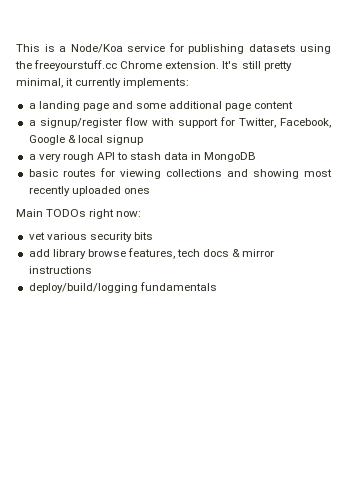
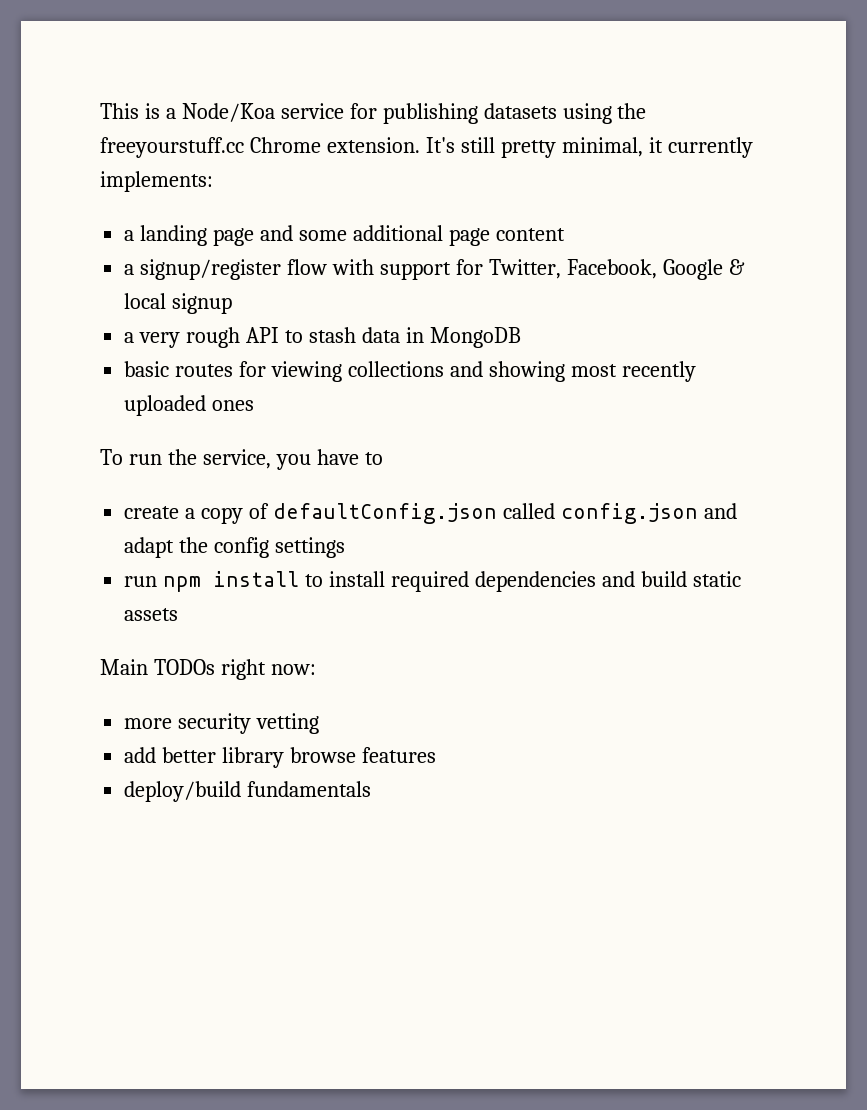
(150, 191) none -> [100,449,383,470] [124,503,737,524] [124,537,346,558] [124,571,741,592] [124,608,179,621] // To run the service, you have to // create a copy of defaultConfig.json called config.json and adapt the config settings // run npm install to install required dependencies and build static assets
[28,232,153,242] vet various security bits -> [124,713,320,734] more security vetting
(50, 253) none -> [162,747,217,763] better
[127,248,275,259] [28,266,92,274] [28,283,138,293] features, tech docs & mirror instructions // deploy/build/logging -> [361,747,436,763] [124,781,242,802] features // deploy/build

